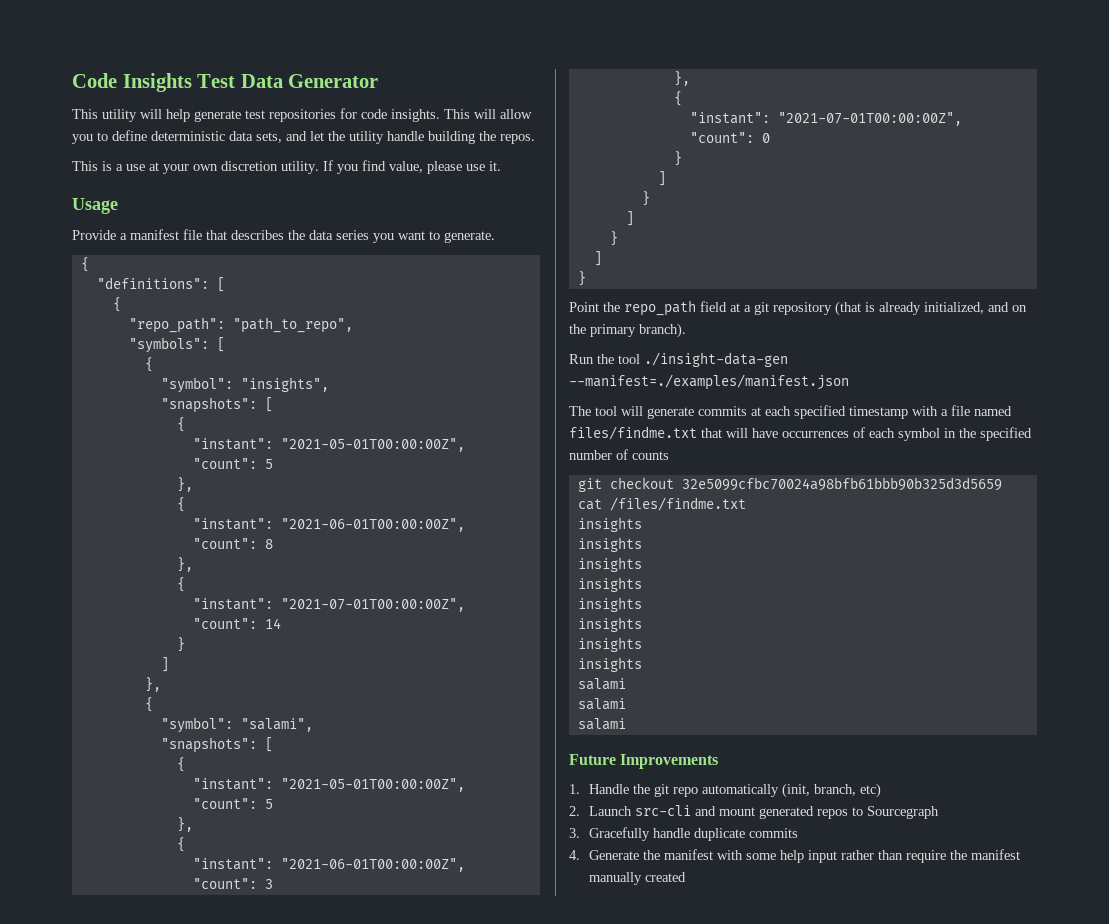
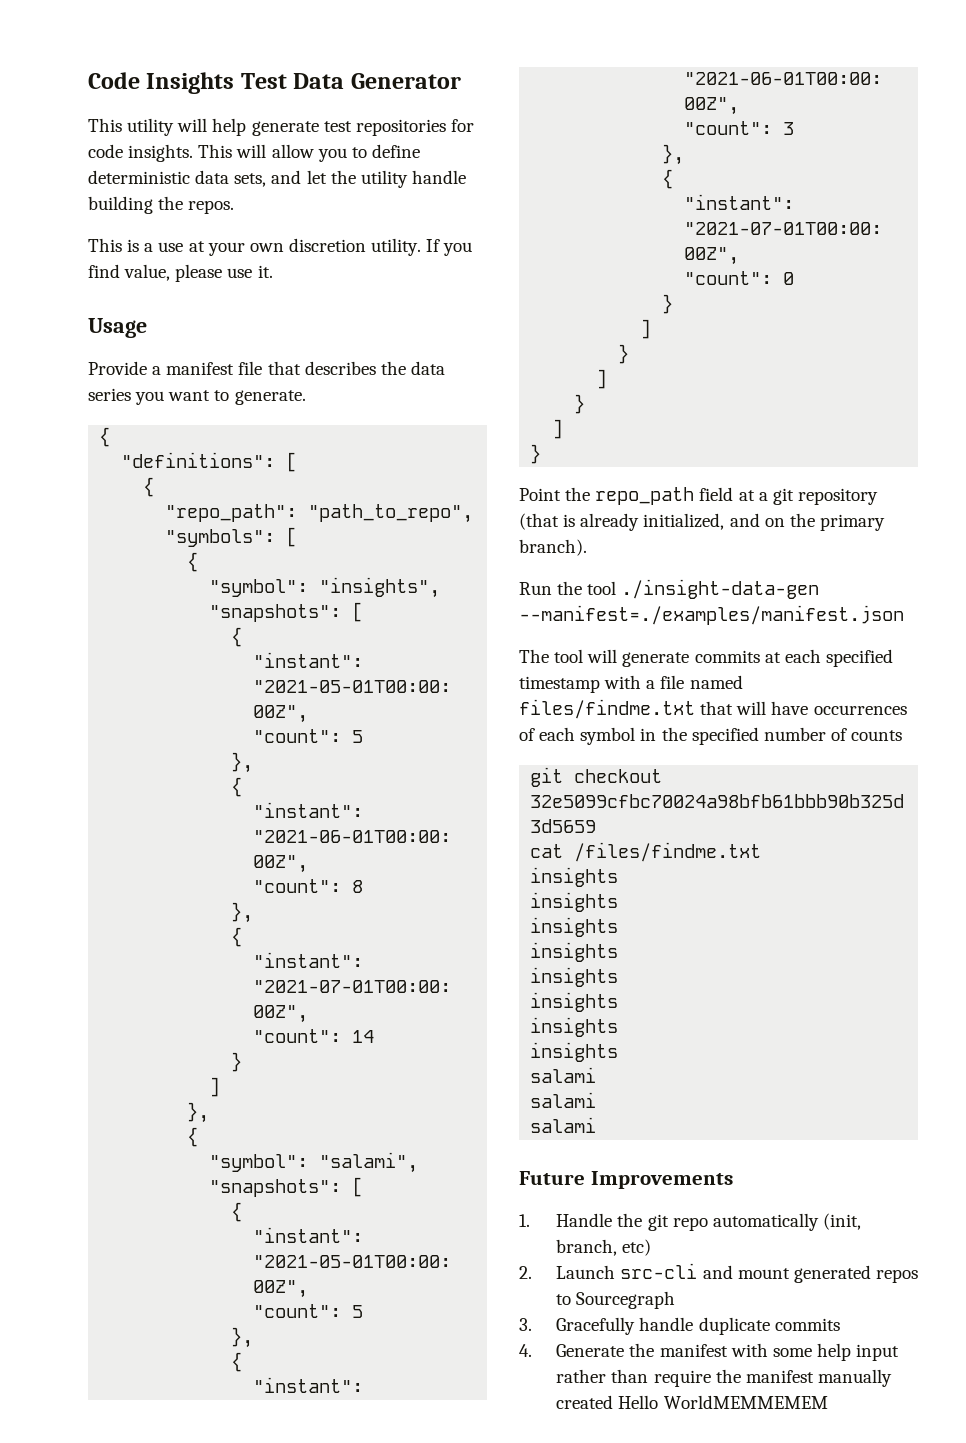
(686, 877) none -> [618,1395,828,1409] Hello WorldMEMMEMEM

